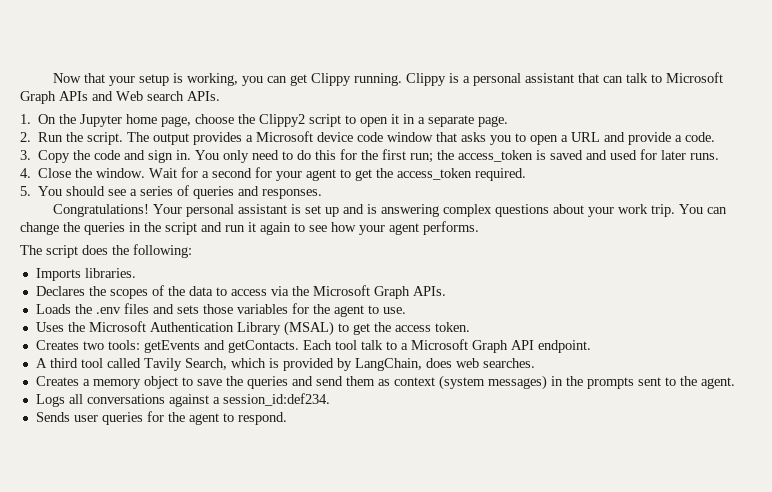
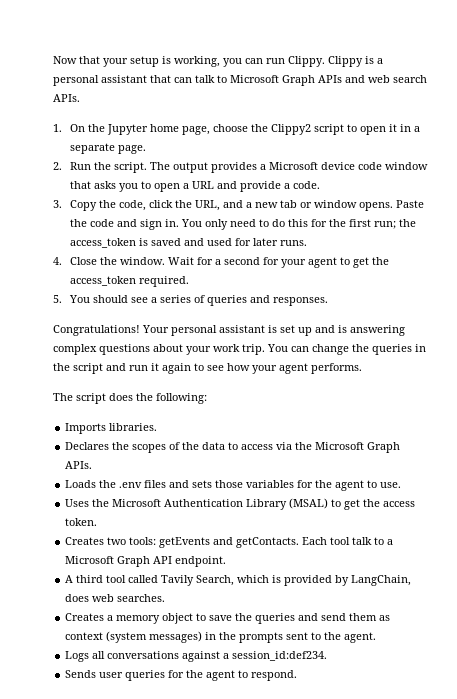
[290,73,403,86] get Clippy running. -> [266,56,325,67] run Clippy.
[116,91,143,101] Web -> [368,75,390,83] web
(91, 155) none -> [119,200,425,211] [70,219,88,227] code, click the URL, and a new tab or window opens. Paste the

